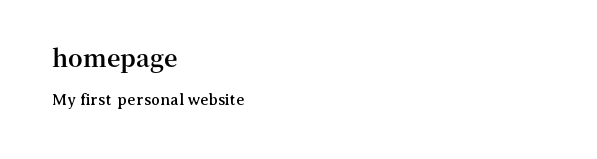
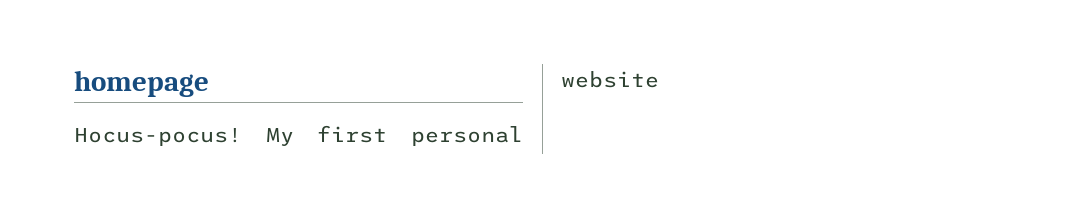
(177, 60) none -> [74,128,242,146] Hocus-pocus!

